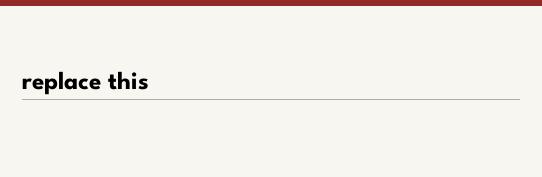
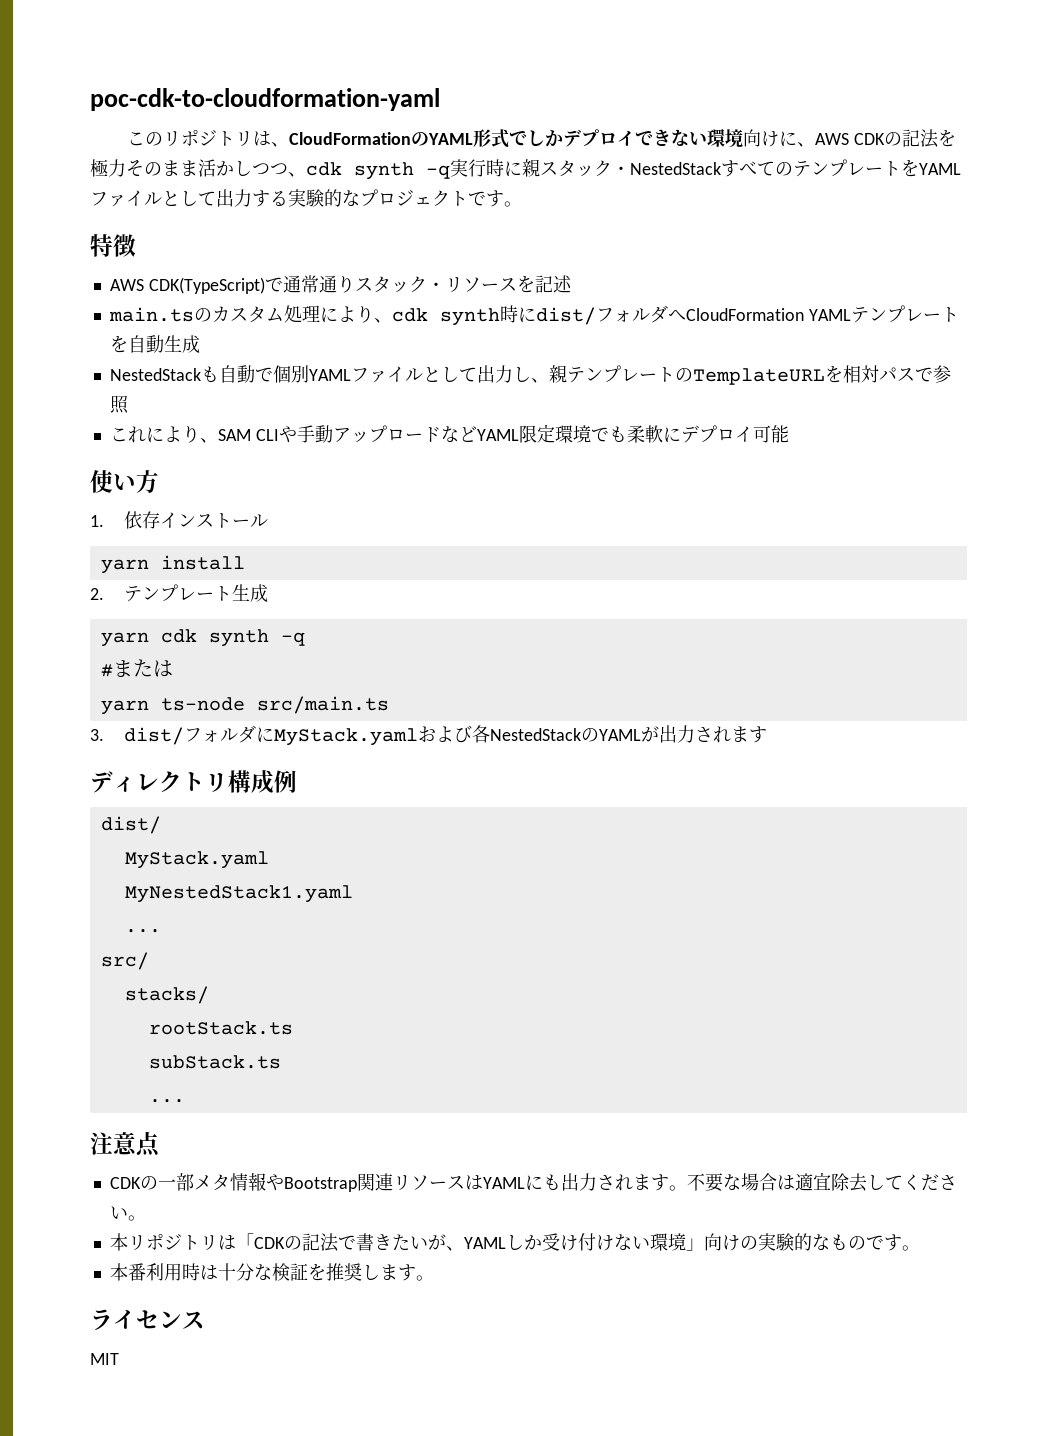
[22,71,149,95] replace this -> [90,88,440,111] [126,129,956,148] [90,159,961,180] [90,189,522,207] [90,234,136,257] [109,275,572,294] [108,305,959,326] [109,335,200,353] [109,365,951,385] [109,395,129,414] [109,424,789,443] [90,470,159,493] [90,511,268,529] [100,555,245,574] [90,584,268,602] [100,629,305,647] [100,659,173,677] [100,696,389,715] [90,725,767,746] [90,770,297,794] [100,816,161,834] [124,851,269,869] [124,885,353,903] [124,929,161,933] [100,952,149,970] [124,986,209,1004] [148,1021,293,1035] [148,1055,281,1069] [148,1099,185,1103] [90,1132,160,1157] [109,1172,957,1192] [109,1206,146,1221] [109,1233,920,1252] [109,1263,434,1281] [90,1309,205,1331] [90,1353,119,1365] poc-cdk-to-cloudformation-yaml // このリポジトリは、CloudFormationのYAML形式でしかデプロイできない環境向けに、AWS CDKの記法を極力そのまま活かしつつ、cdk synth -q実行時に親スタック・NestedStackすべてのテンプレートをYAMLファイルとして出力する実験的なプロジェクトです。 // 特徴 // AWS CDK(TypeScript)で通常通りスタック・リソースを記述 // main.tsのカスタム処理により、cdk synth時にdist/フォルダへCloudFormation YAMLテンプレートを自動生成 // NestedStackも自動で個別YAMLファイルとして出力し、親テンプレートのTemplateURLを相対パスで参照 // これにより、SAM CLIや手動アップロードなどYAML限定環境でも柔軟にデプロイ可能 // 使い方 // 1.依存インストール // yarn install // 2.テンプレート生成 // yarn cdk synth -q // #または // yarn ts-node src/main.ts // 3. dist/フォルダにMyStack.yamlおよび各NestedStackのYAMLが出力されます // ディレクトリ構成例 // dist/ // MyStack.yaml // MyNestedStack1.yaml // ... // src/ // stacks/ // rootStack.ts // subStack.ts // ... // 注意点 // CDKの一部メタ情報やBootstrap関連リソースはYAMLにも出力されます。不要な場合は適宜除去してください。 // 本リポジトリは「CDKの記法で書きたいが、YAMLしか受け付けない環境」向けの実験的なものです。 // 本番利用時は十分な検証を推奨します。 // ライセンス // MIT

